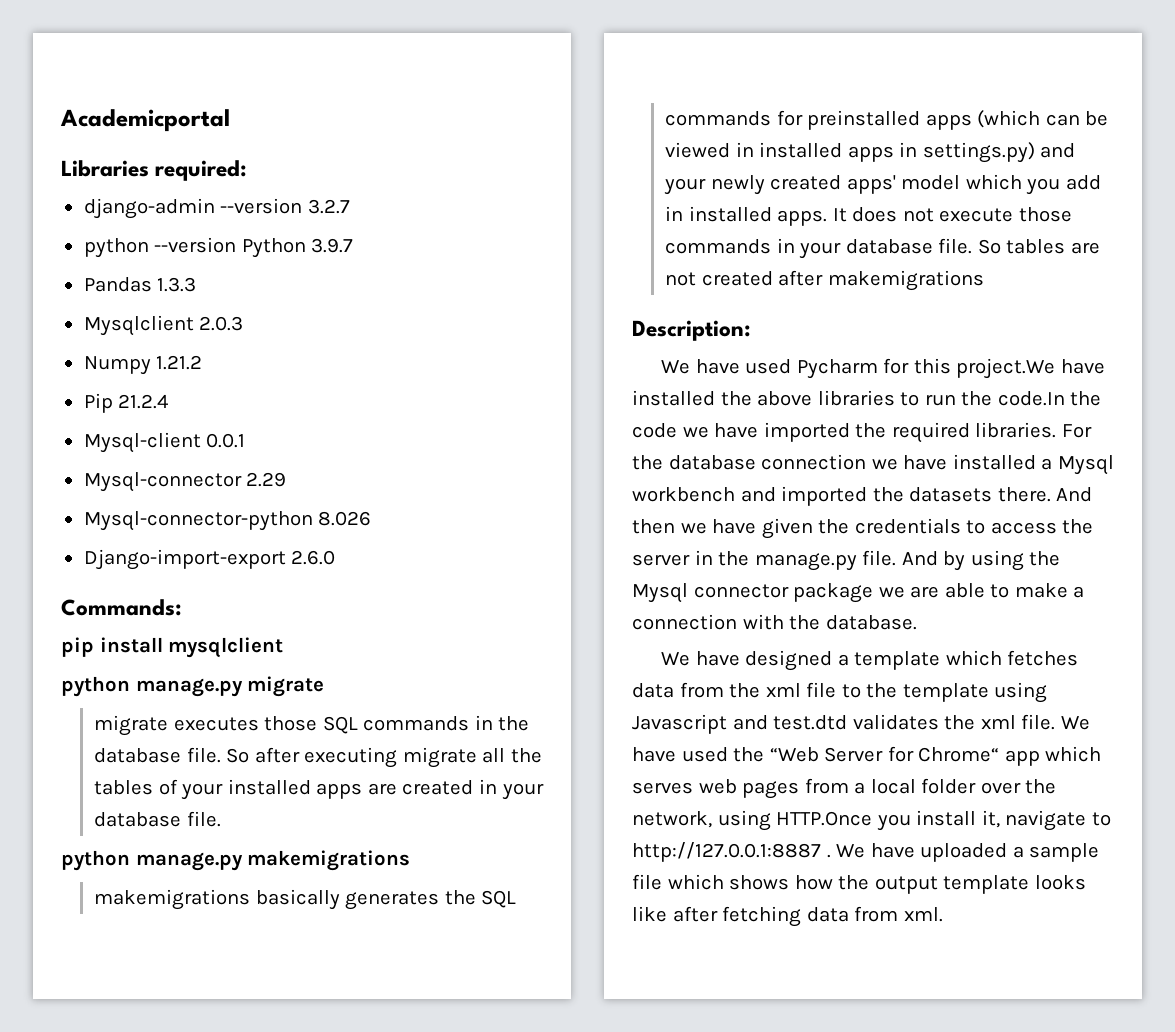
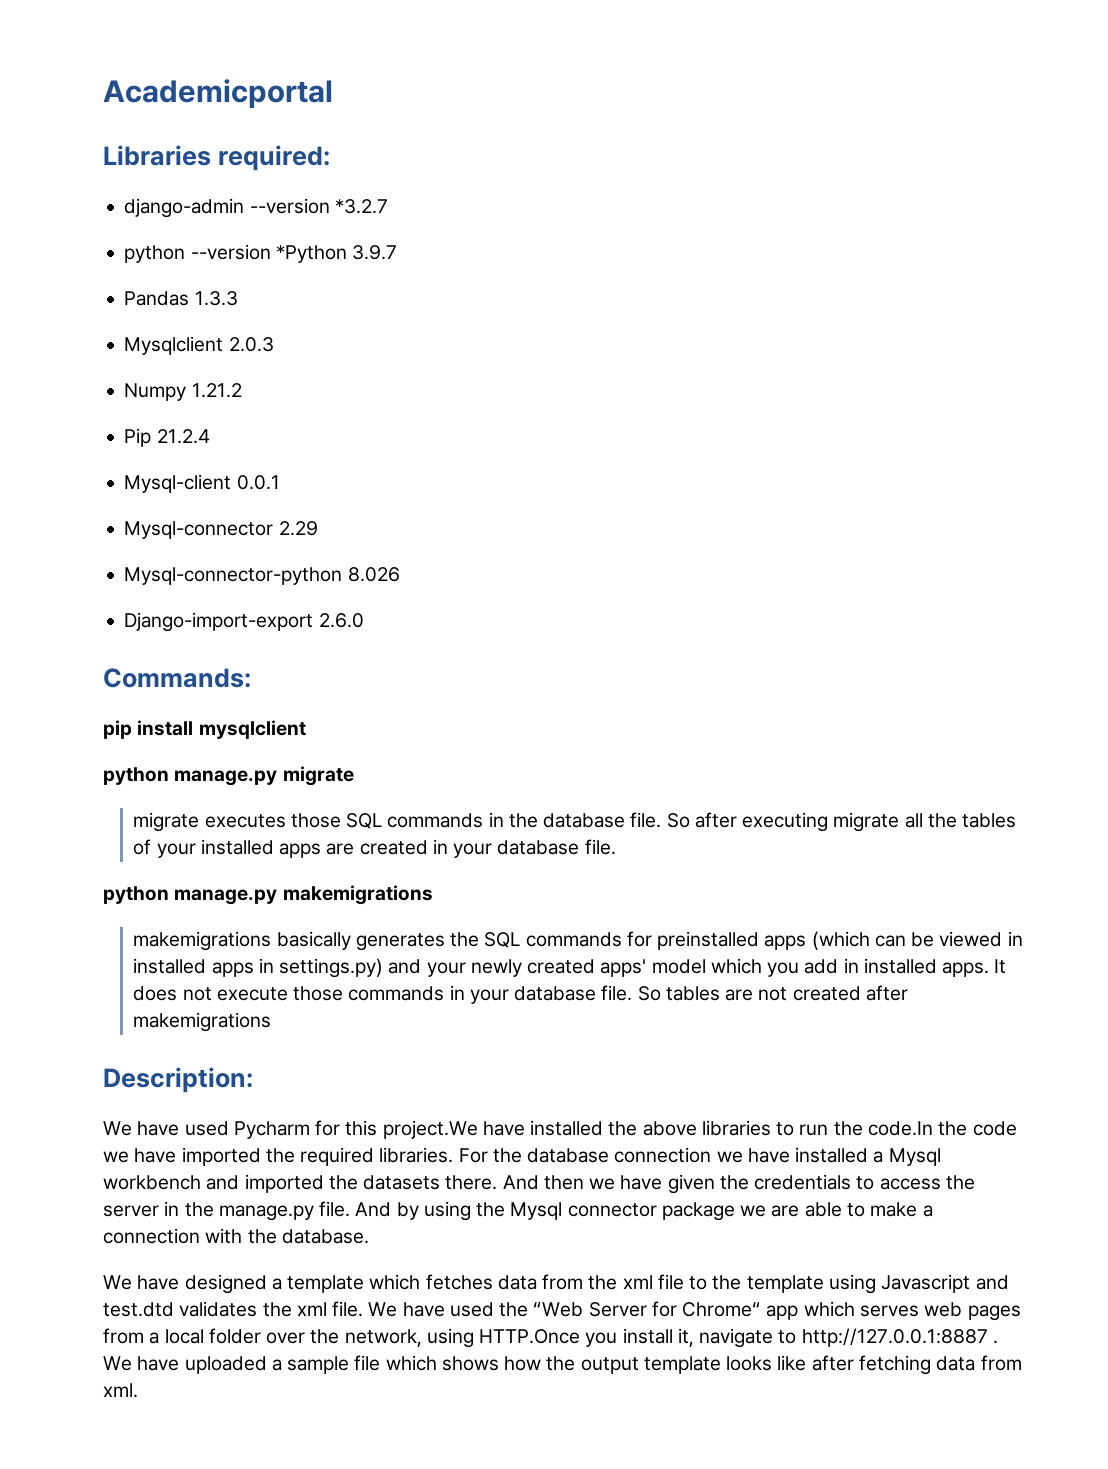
[307,199,350,214] 3.2.7 -> [334,199,388,214] *3.2.7
[241,238,306,258] Python -> [275,245,347,263] *Python

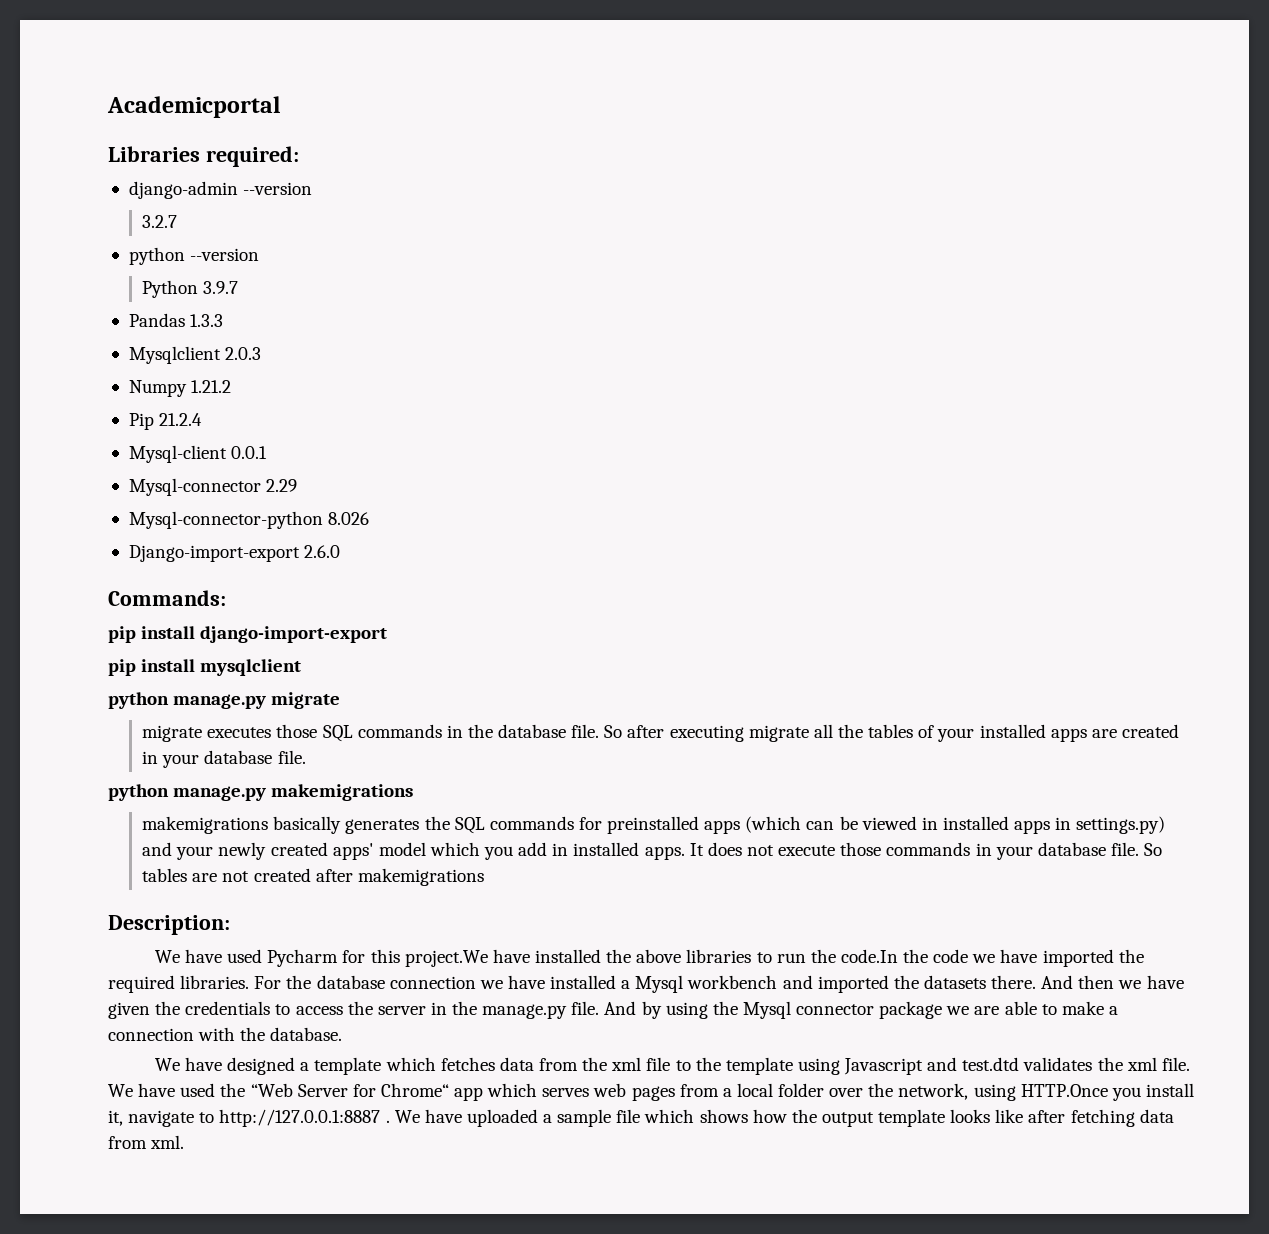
[334,199,388,214] *3.2.7 -> [142,215,178,228] // 3.2.7
[275,245,347,263] *Python -> [142,280,199,298] // Python
(251, 678) none -> [108,626,388,643] // pip install django-import-export

